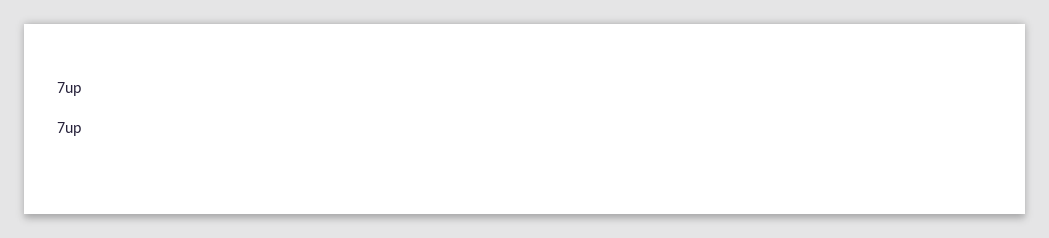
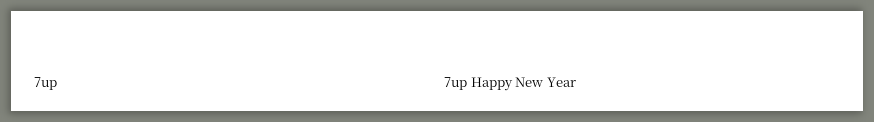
(81, 129) none -> [470,77,576,91] Happy New Year

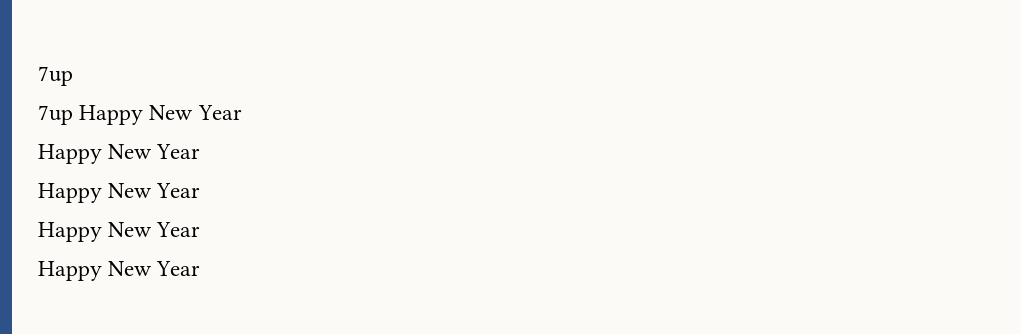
(576, 82) none -> [38,144,201,164] [38,183,201,203] [38,222,201,242] [38,261,201,281] // Happy New Year // Happy New Year // Happy New Year // Happy New Year

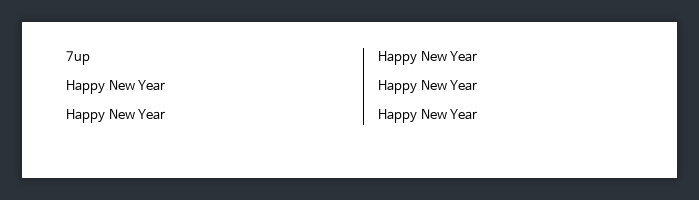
[38,105,73,125] 7up -> (90, 58) none

